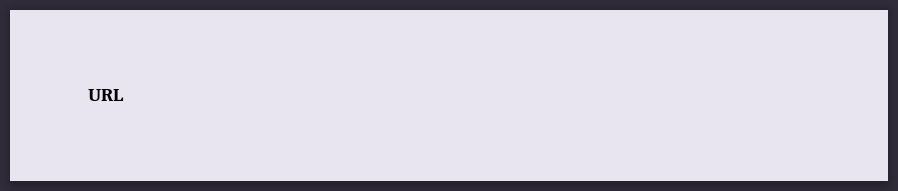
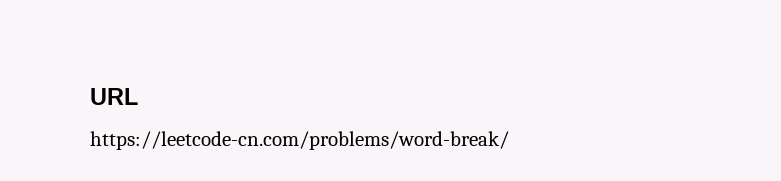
(124, 95) none -> [90,131,509,150] // https://leetcode-cn.com/problems/word-break/

